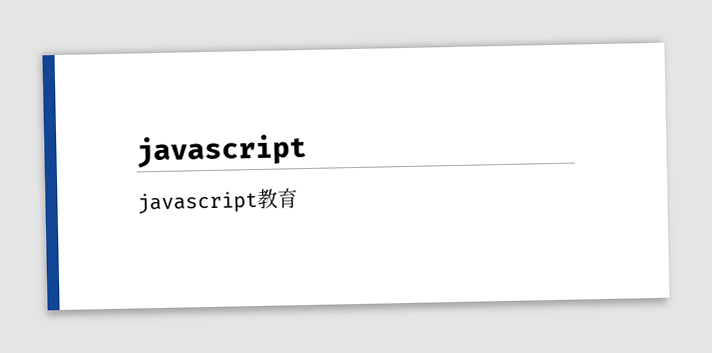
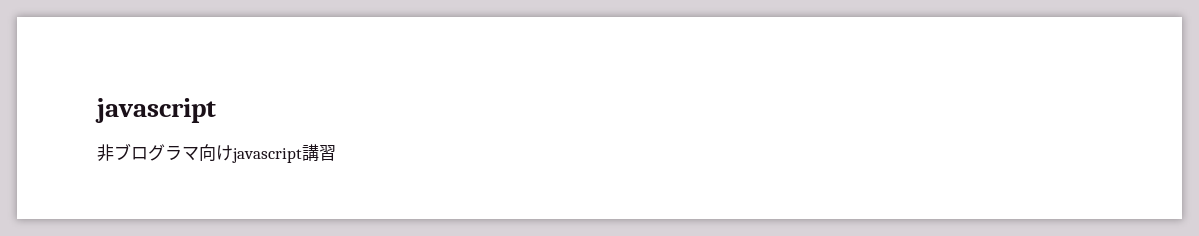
[137,188,298,215] javascript教育 -> [97,143,336,163] 非ブログラマ向けjavascript講習

